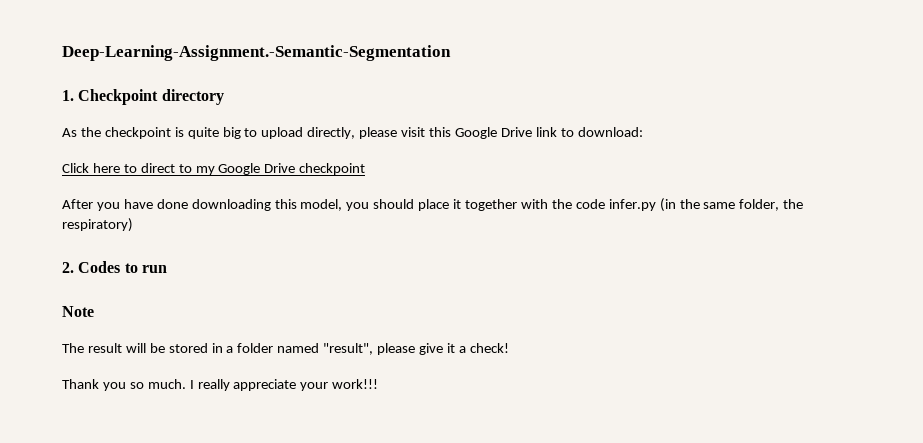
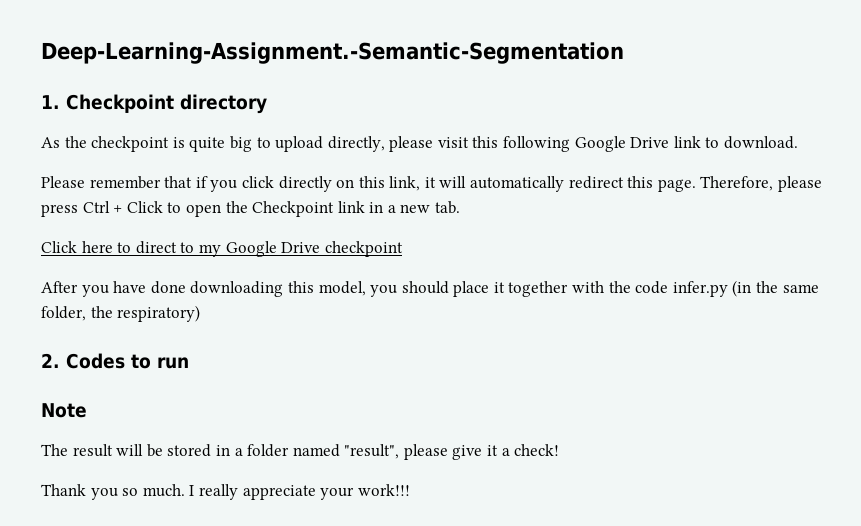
(452, 132) none -> [503,136,571,152] following
[577,127,643,137] download: -> [724,136,799,149] [41,176,823,192] [41,201,461,217] download. // Please remember that if you click directly on this link, it will automatically redirect this page. Therefore, please press Ctrl + Click to open the Checkpoint link in a new tab.

